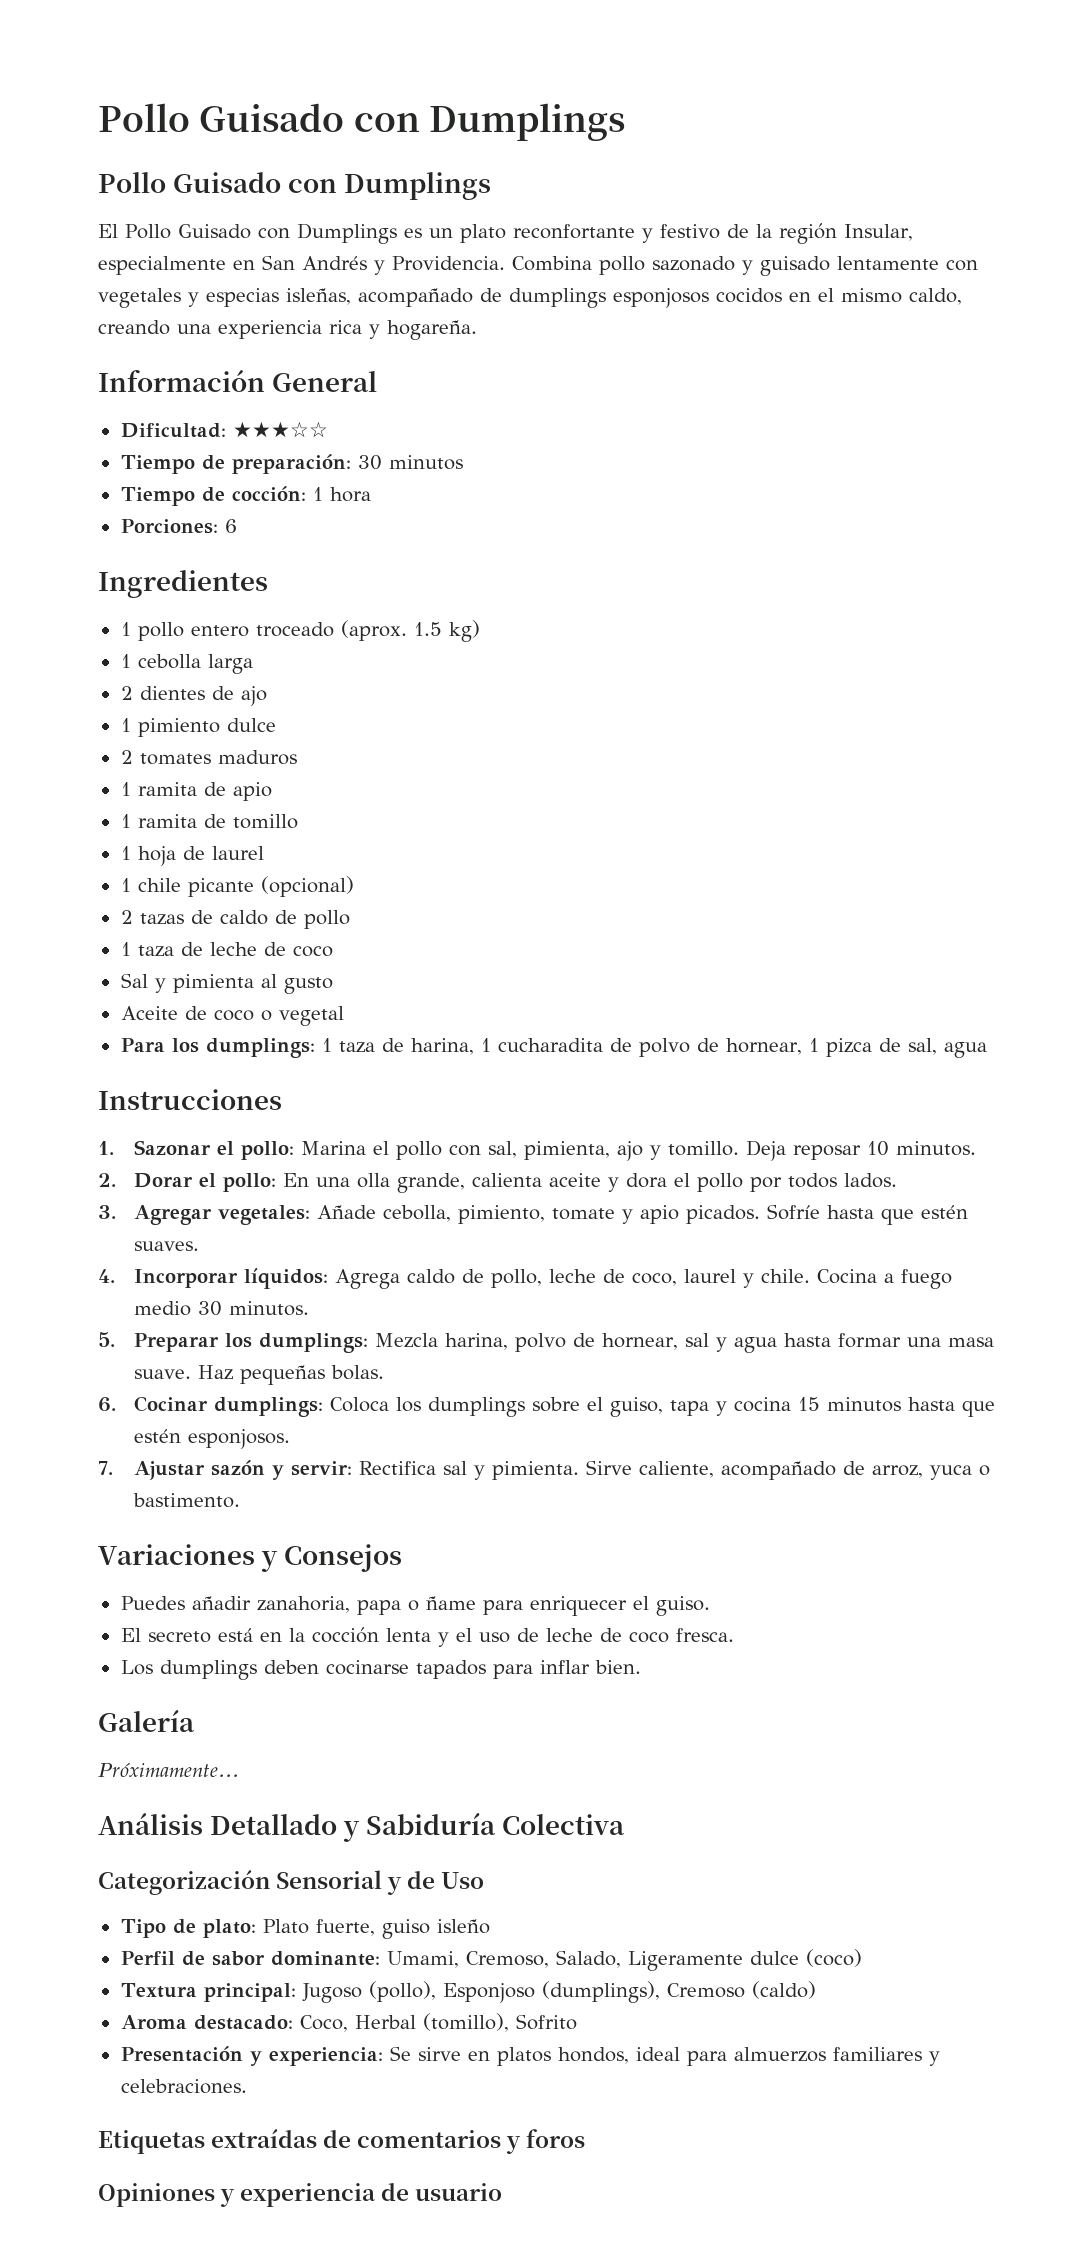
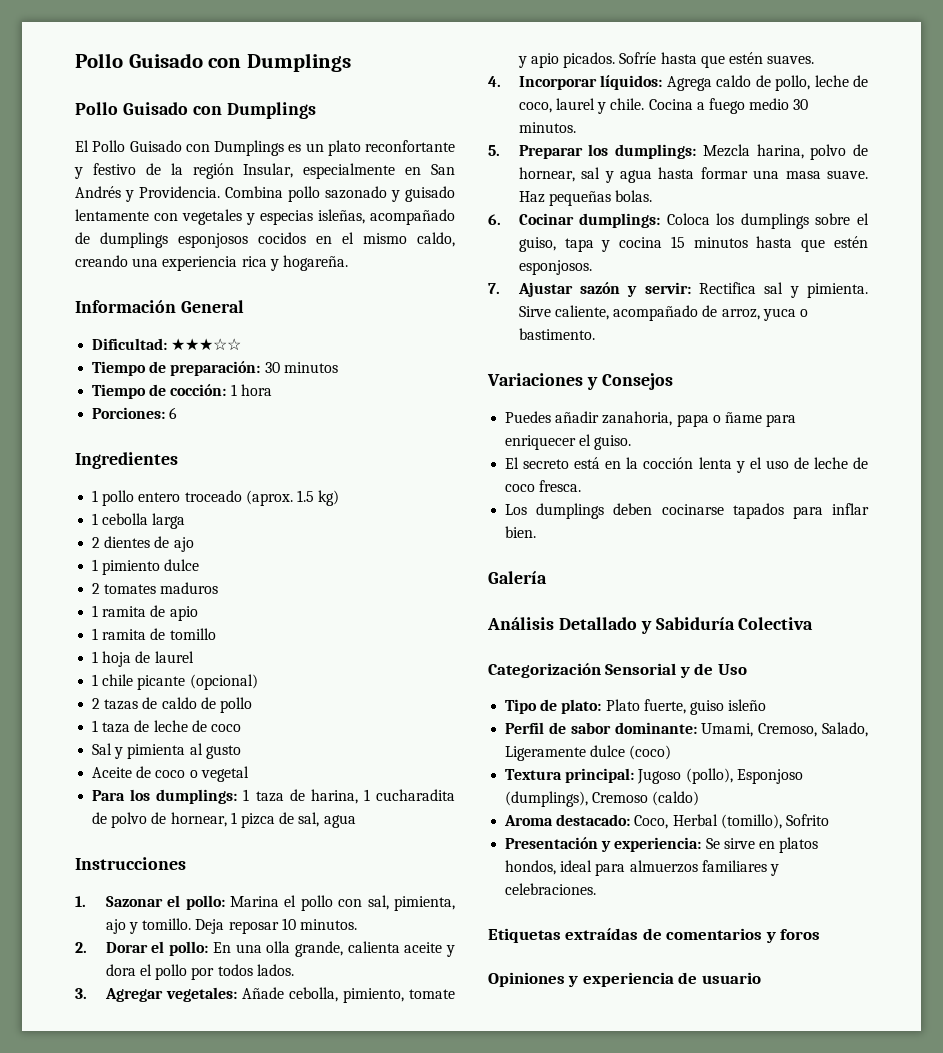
[98,1763,239,1777] // Próximamente... -> (547, 577) none

